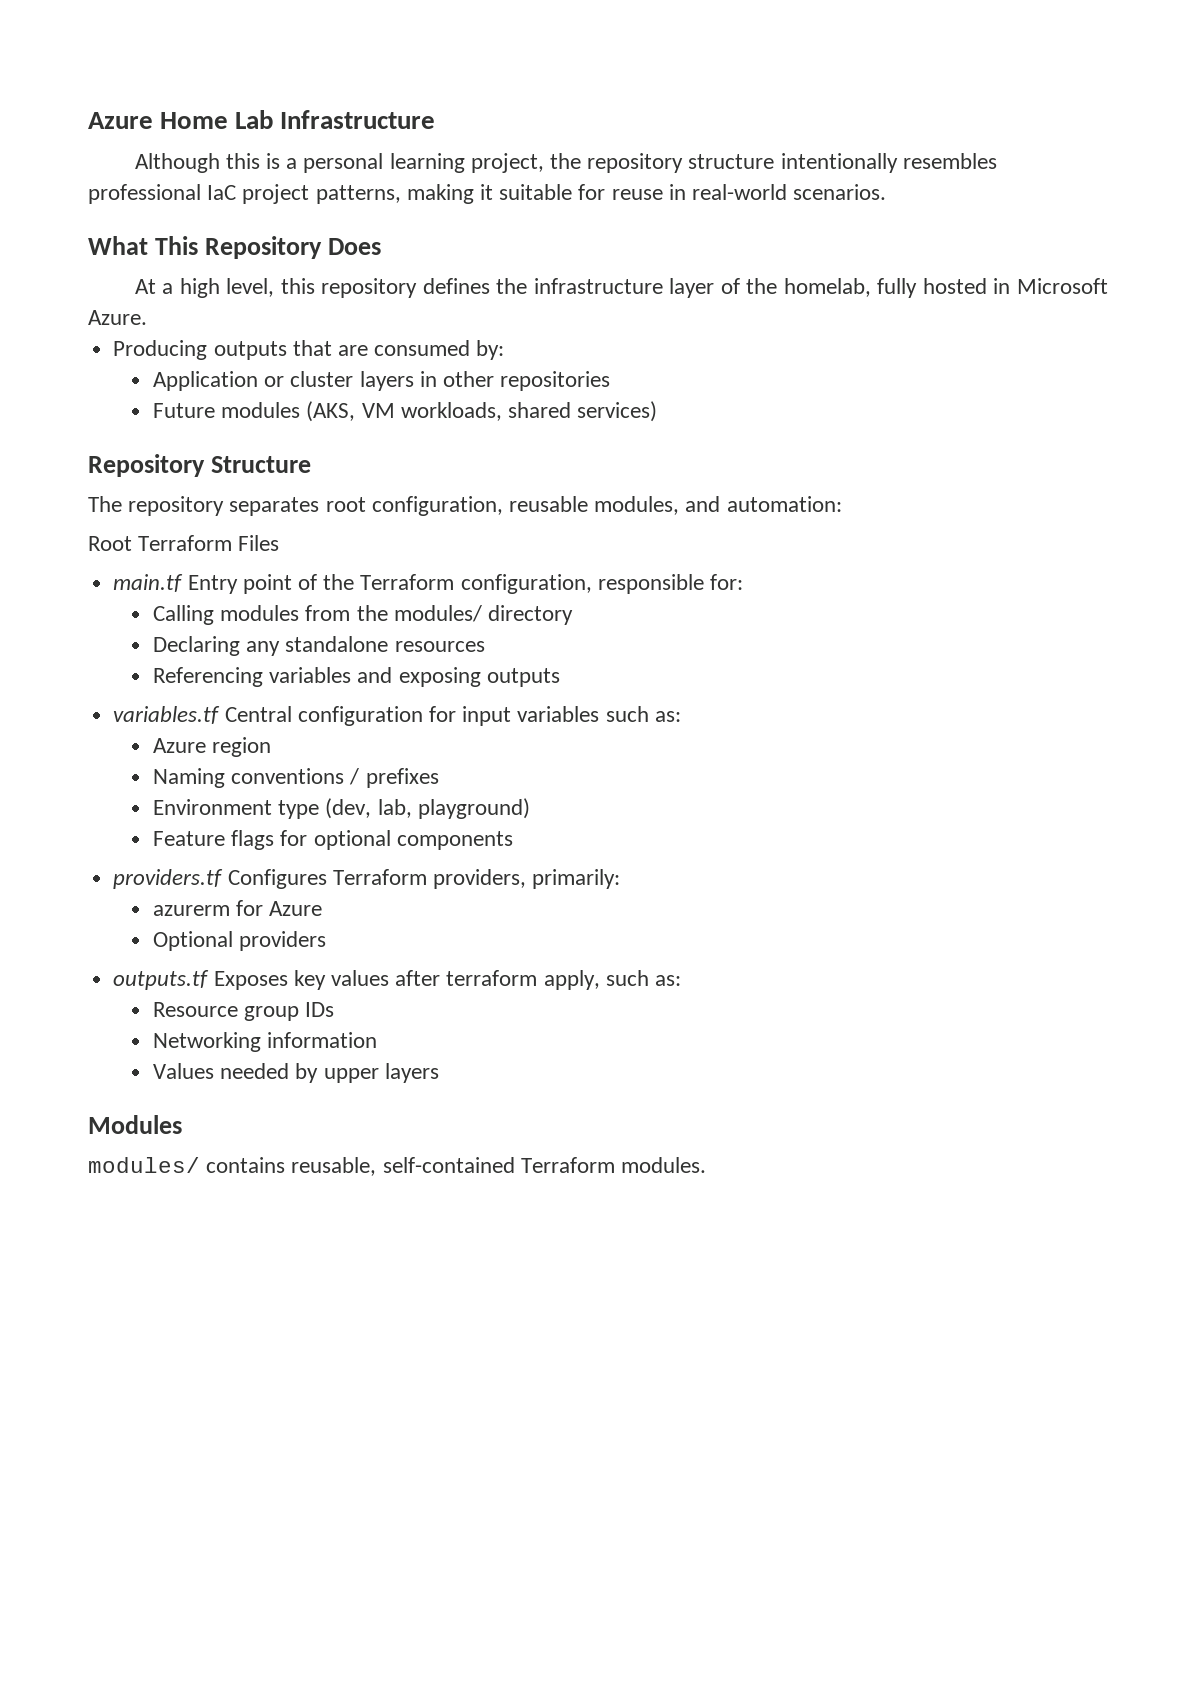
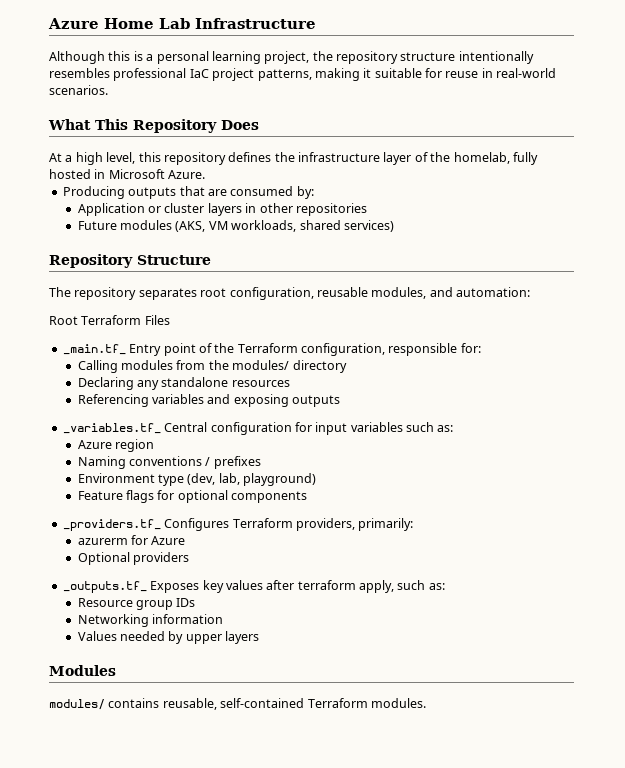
[113,574,184,592] main.tf -> [62,344,126,355] _main.tf_
[113,706,221,724] variables.tf -> [62,423,161,434] _variables.tf_
[113,869,224,889] providers.tf -> [62,519,161,531] _providers.tf_
[113,970,210,990] outputs.tf -> [62,581,147,593] _outputs.tf_

